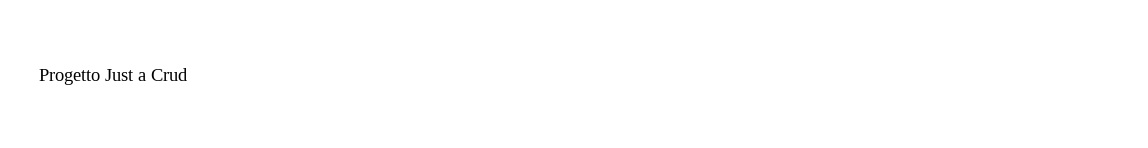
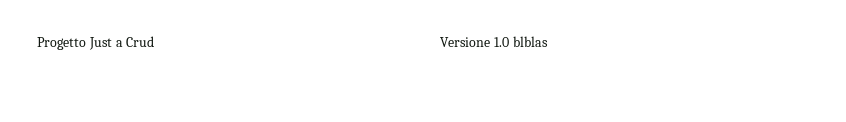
(188, 74) none -> [440,36,548,47] // Versione 1.0 blblas

